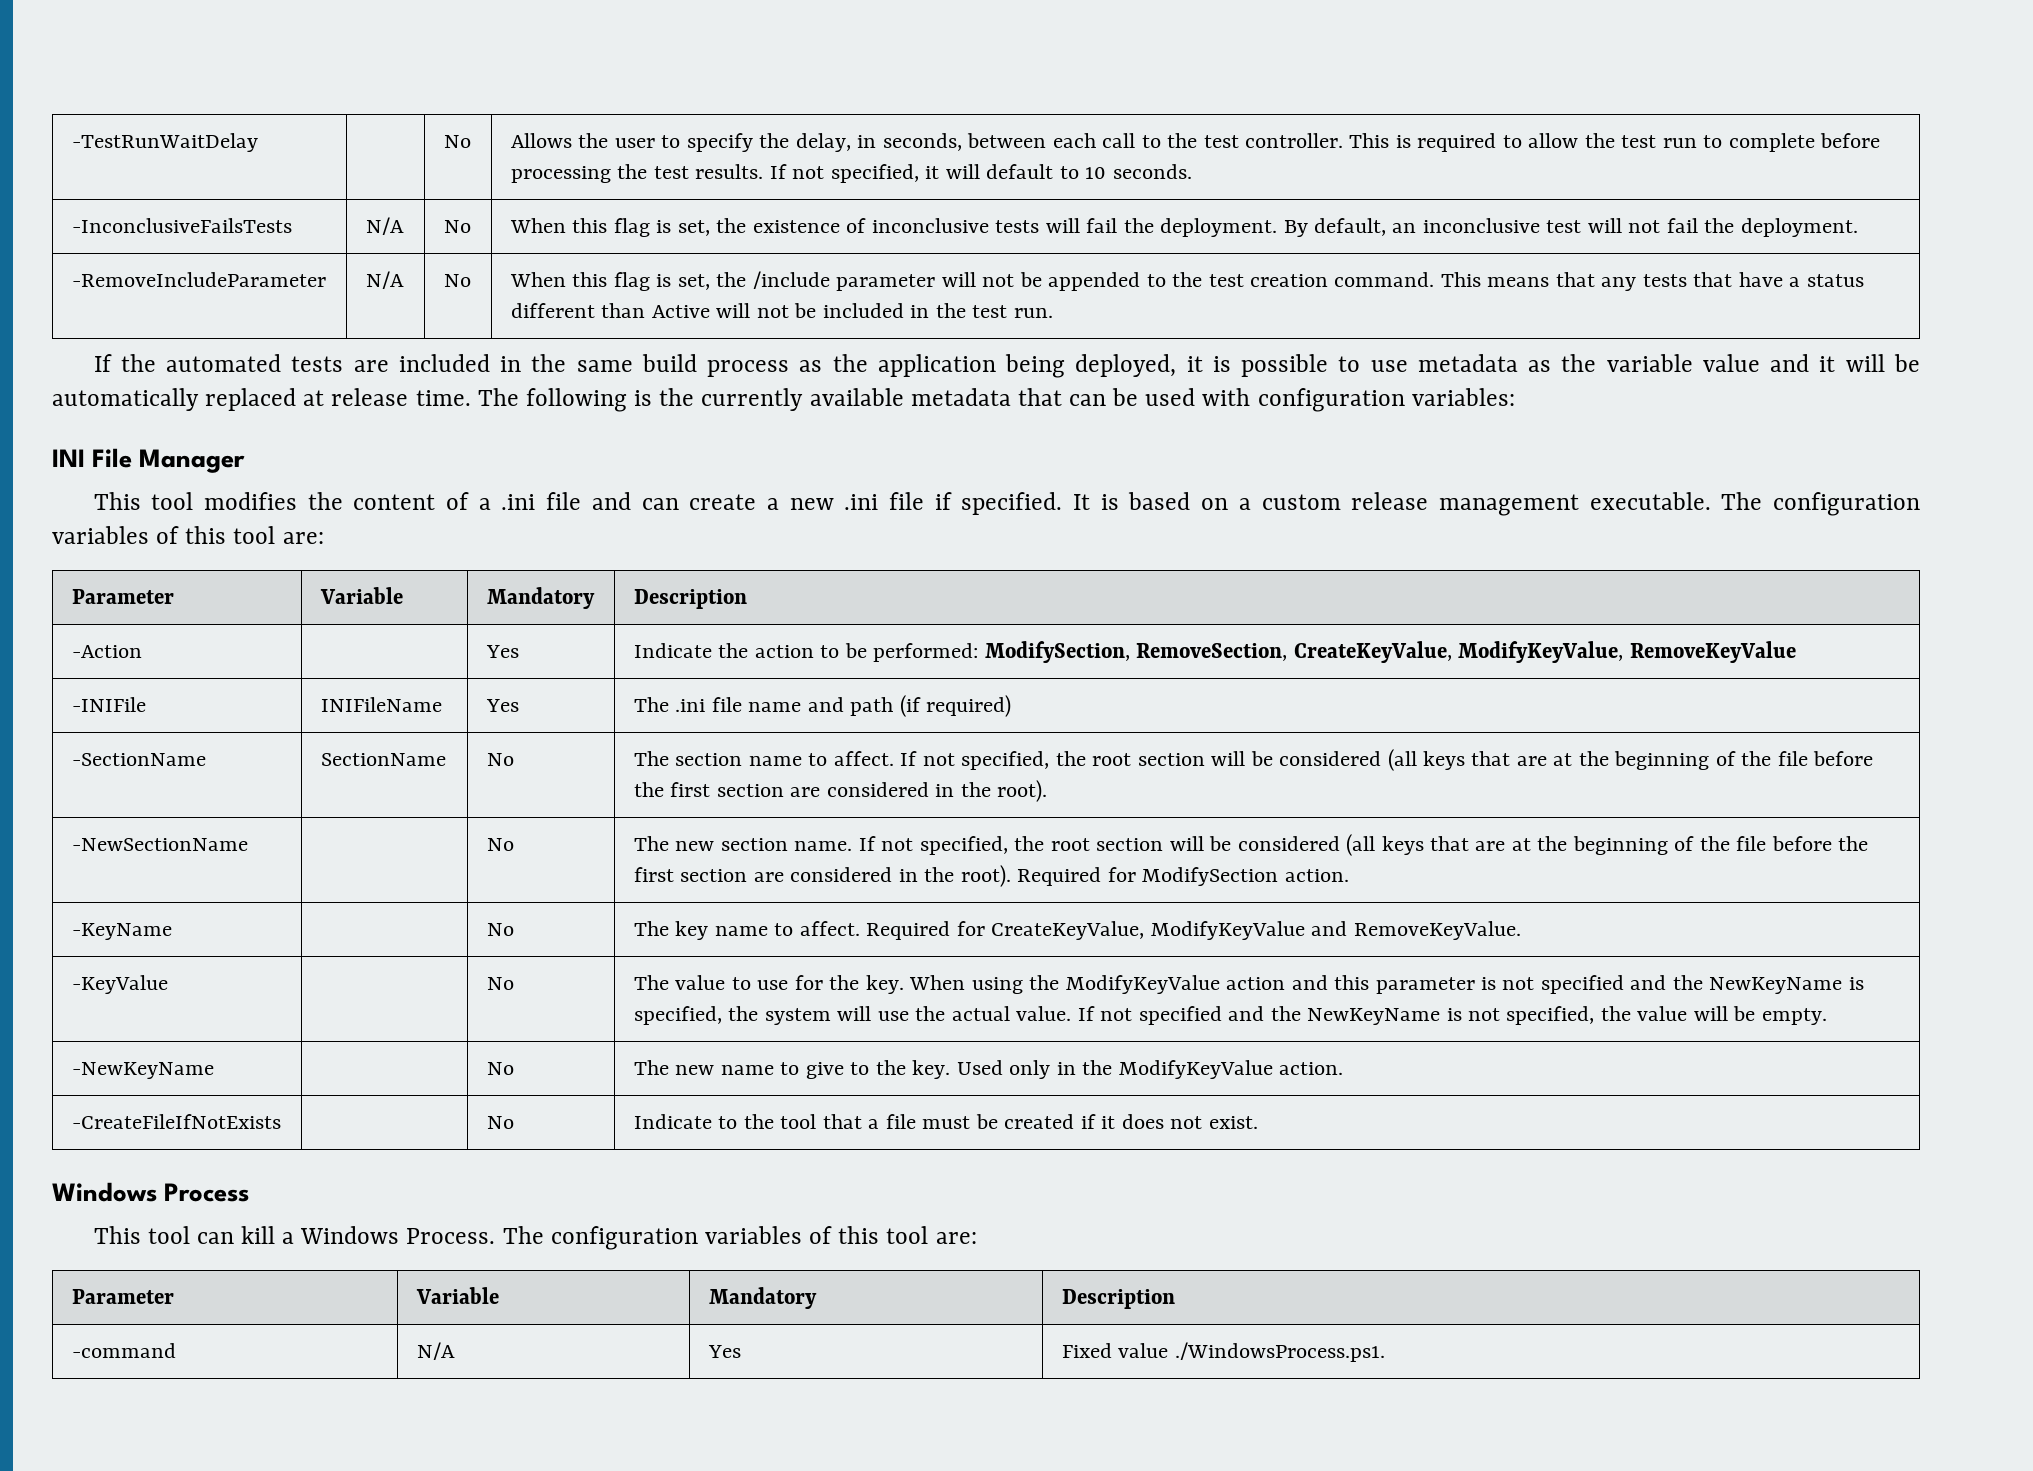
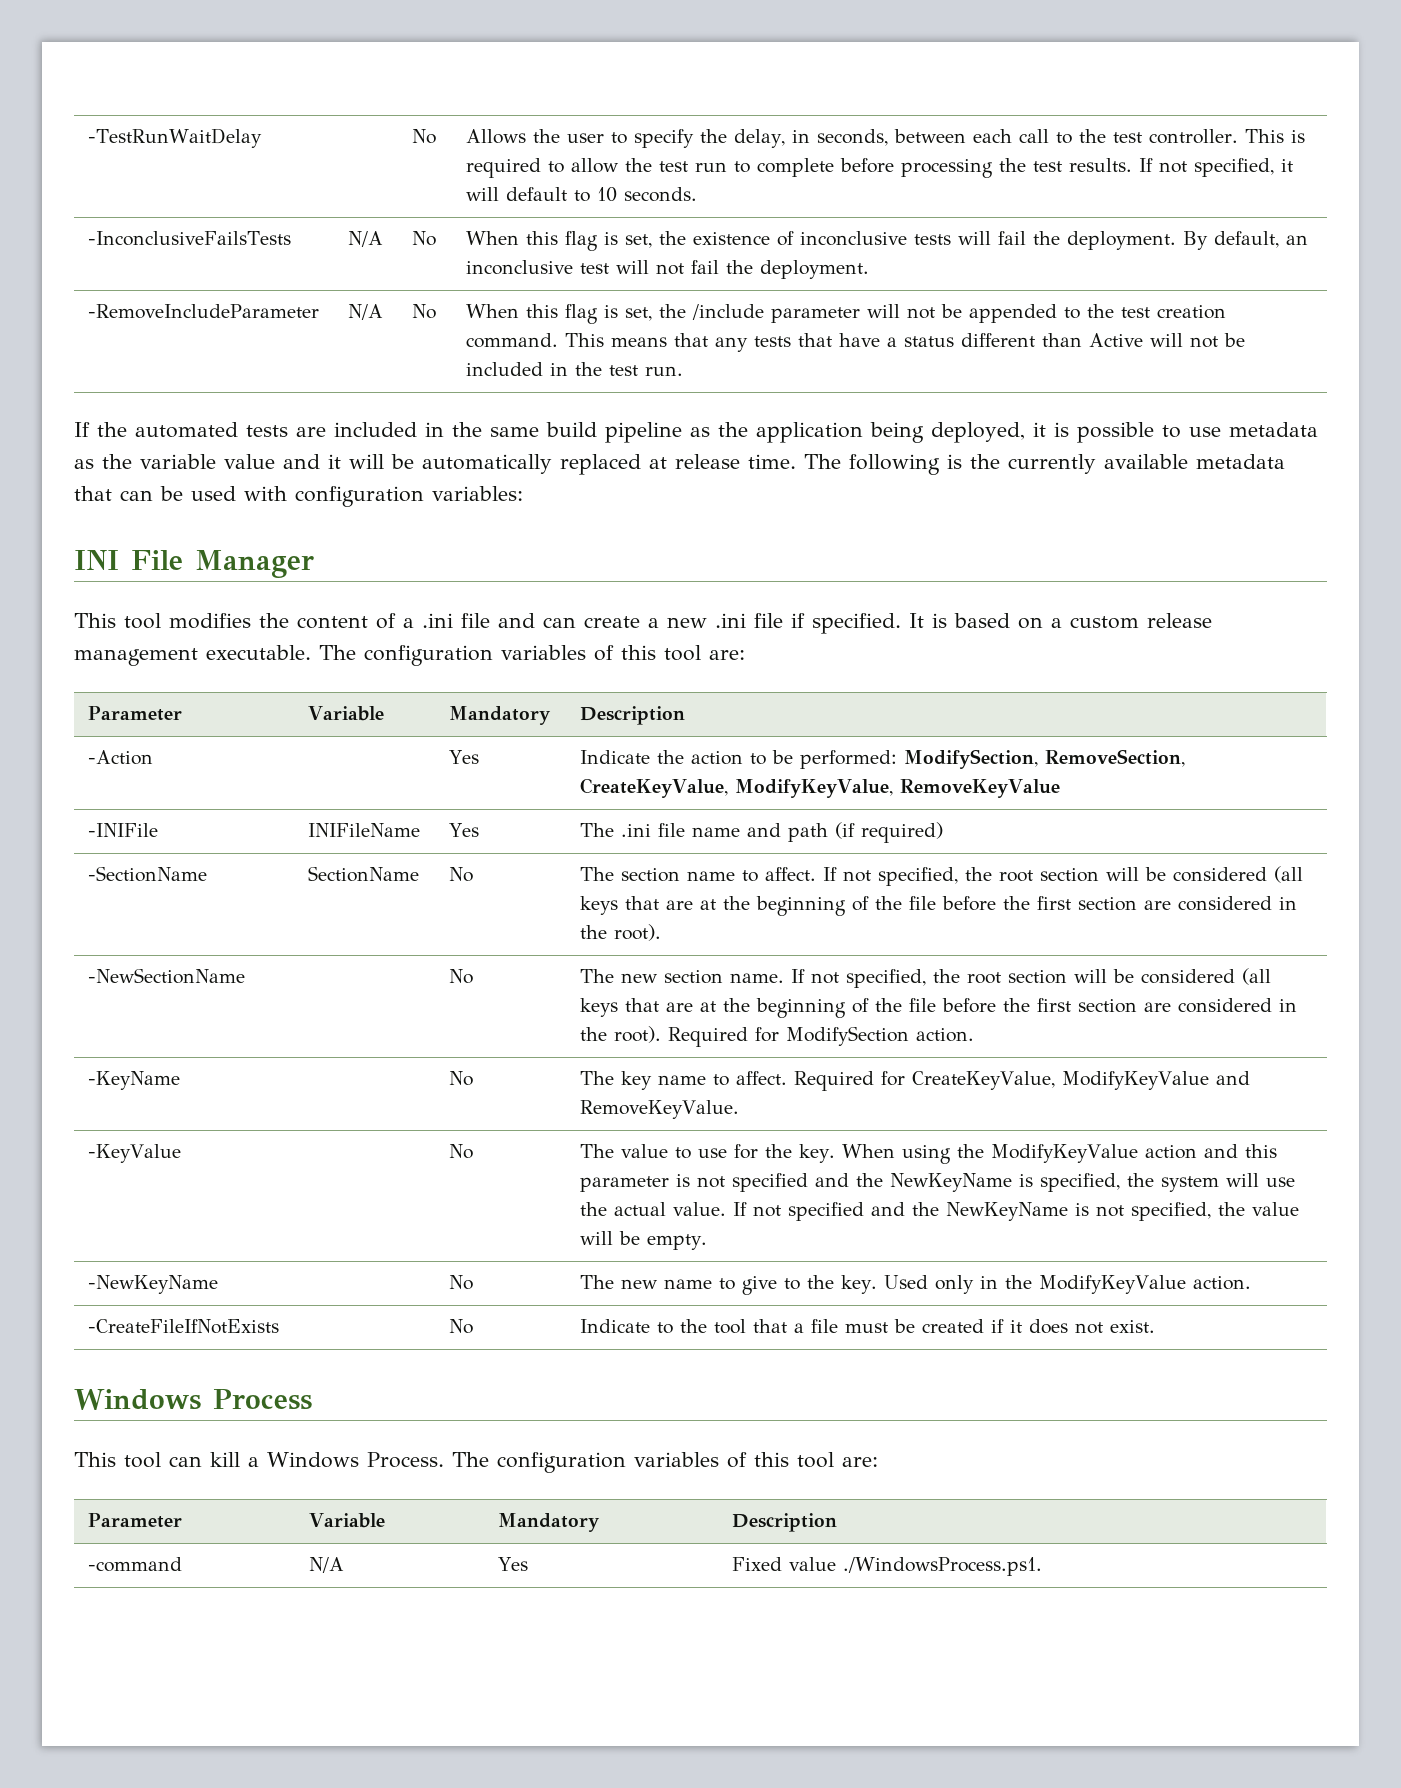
[707,360,790,377] process -> [605,422,682,443] pipeline

